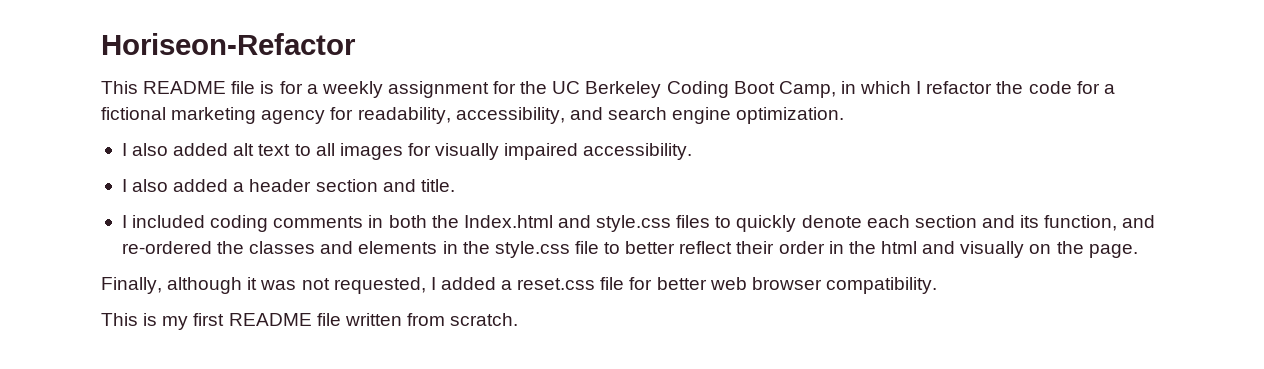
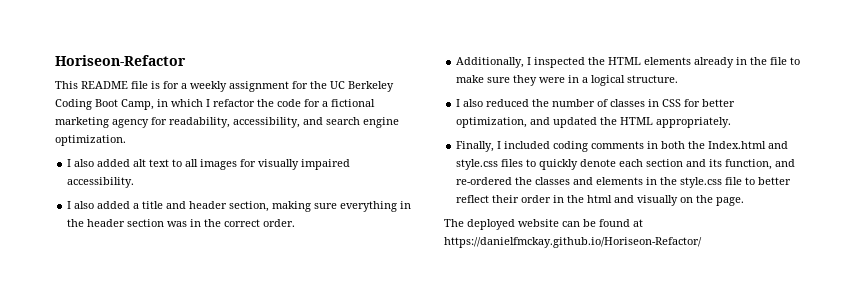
[249,179,455,192] header section and title. // -> [142,201,412,212] [67,219,296,227] [456,57,801,68] [456,75,679,86] [456,99,736,107] [456,117,732,128] [456,141,495,152] title and header section, making sure everything in the header section was in the correct order. // Additionally, I inspected the HTML elements already in the file to make sure they were in a logical structure. // I also reduced the number of classes in CSS for better optimization, and updated the HTML appropriately. // Finally,
[101,277,937,294] [101,313,519,330] Finally, although it was not requested, I added a reset.css file for better web browser compatibility. // This is my first README file written from scratch. -> [444,219,643,230] [444,237,702,248] The deployed website can be found at https://danielfmckay.github.io/Horiseon-Refactor/

